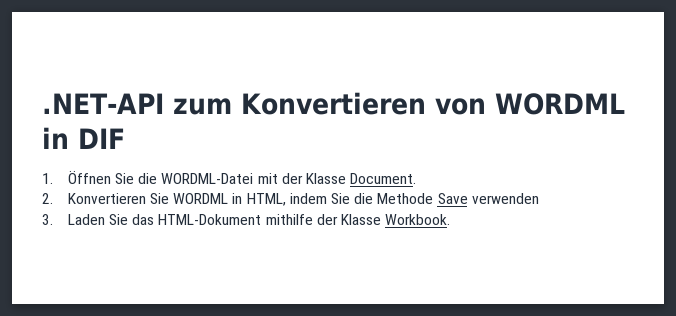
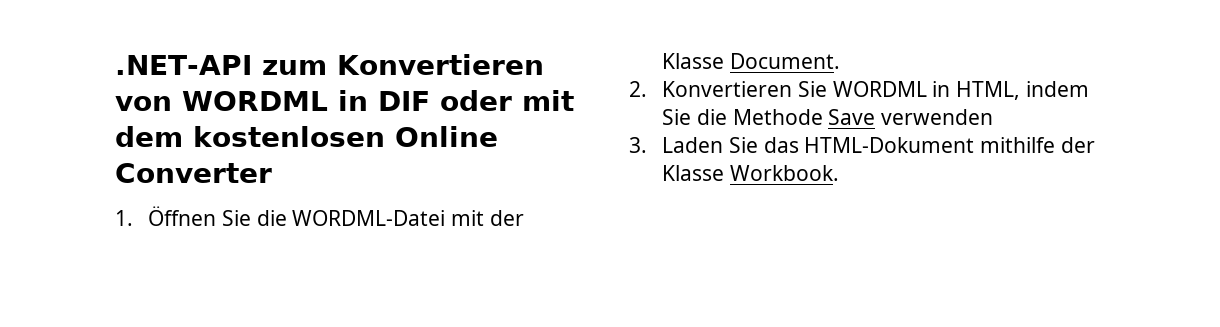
(125, 138) none -> [440,90,574,111] [115,126,498,147] [115,163,272,183] oder mit dem kostenlosen Online Converter

